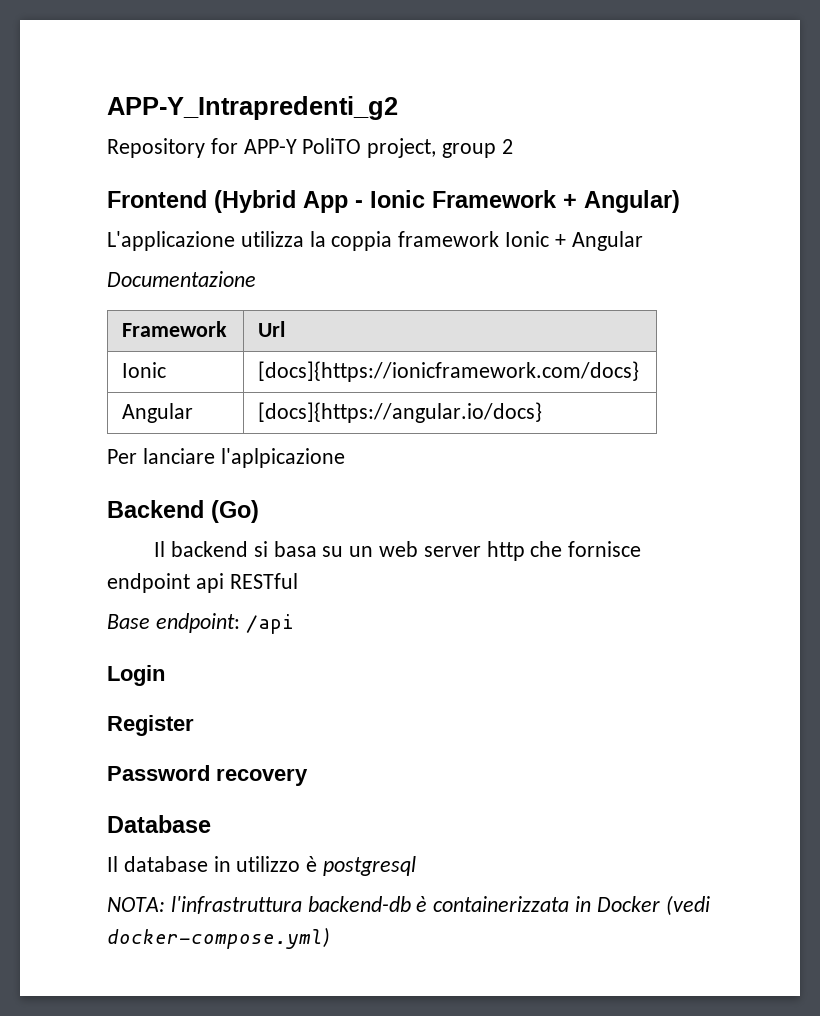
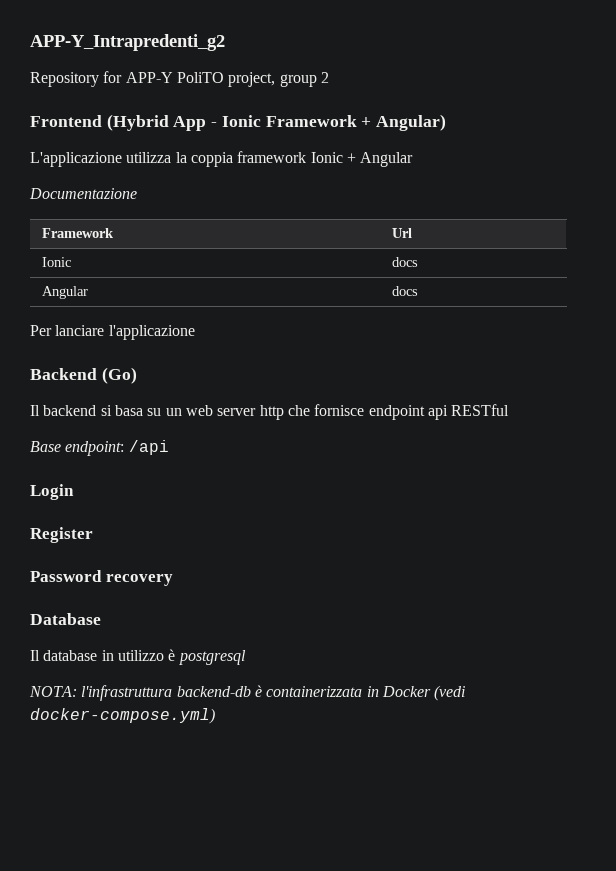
[258,361,640,382] [docs]{https://ionicframework.com/docs} -> [391,257,418,267] docs
[258,402,543,423] [docs]{https://angular.io/docs} -> [391,286,418,296] docs
[220,448,345,468] l'aplpicazione -> [108,325,195,340] l'applicazione

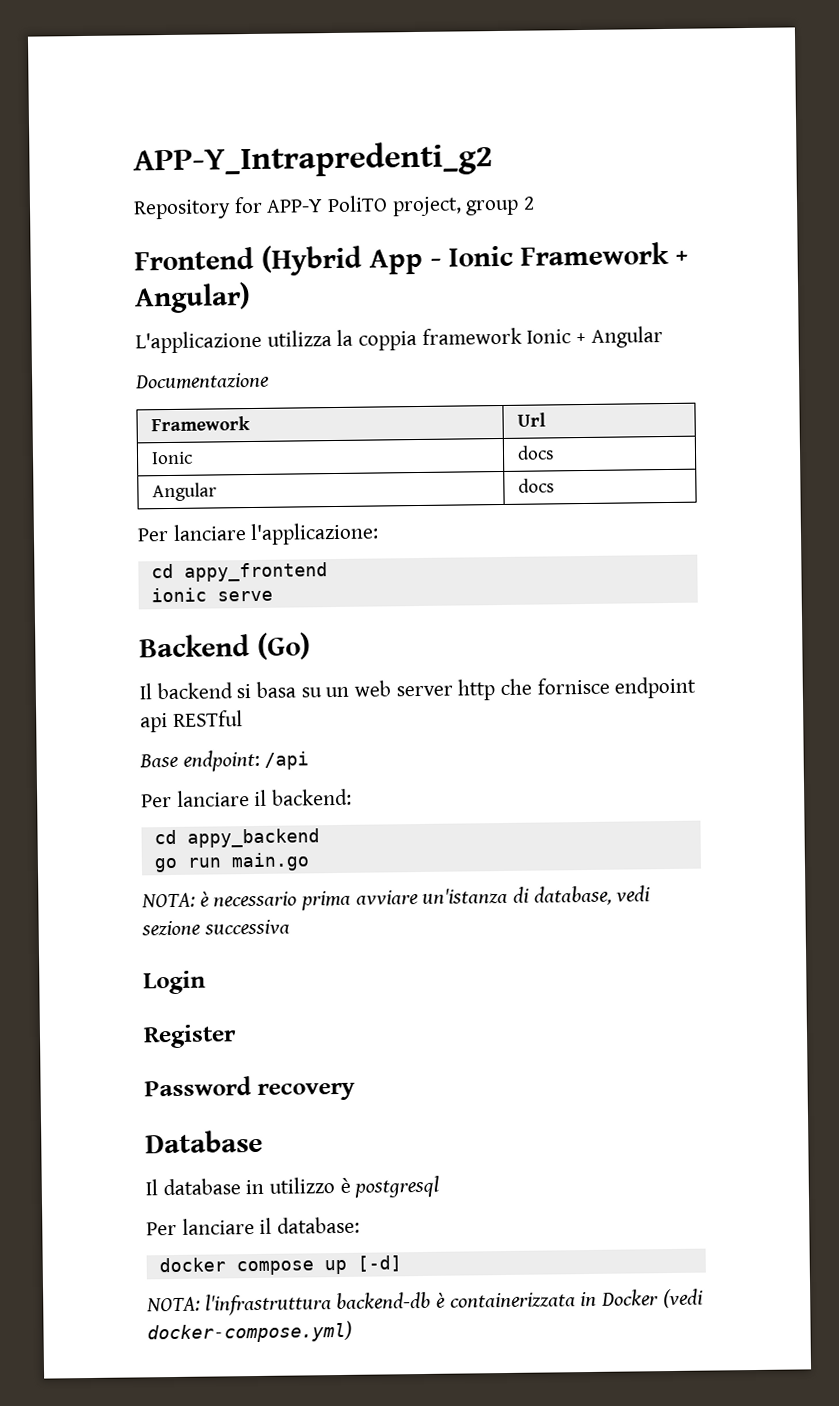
[108,325,195,340] l'applicazione -> [250,522,380,546] [150,562,328,582] [150,587,273,603] l'applicazione: // cd appy_frontend // ionic serve
(169, 447) none -> [141,788,353,808] [153,828,320,848] [153,852,310,873] [141,885,652,911] [141,919,290,936] // Per lanciare il backend: // cd appy_backend // go run main.go // NOTA: è necessario prima avviare un'istanza di database, vedi sezione successiva
(246, 657) none -> [146,1216,361,1236] [158,1255,402,1276] // Per lanciare il database: // docker compose up [-d]

